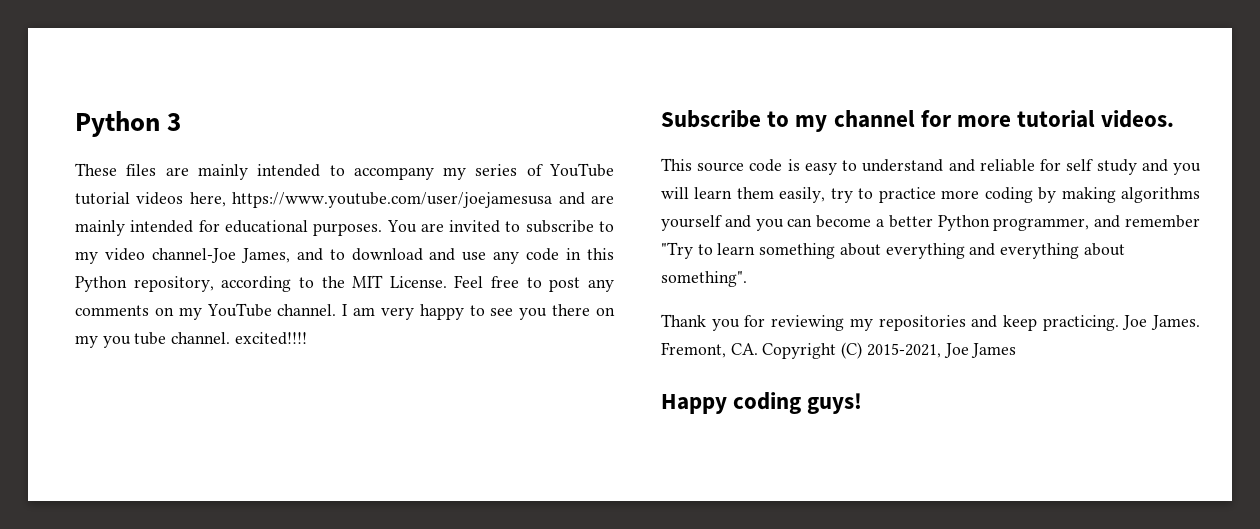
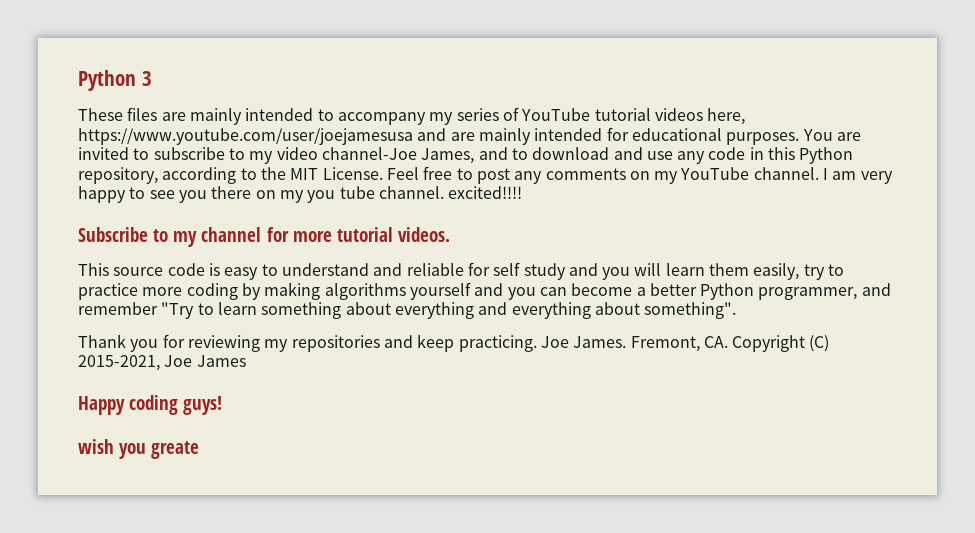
(863, 403) none -> [78,439,200,459] // wish you greate

